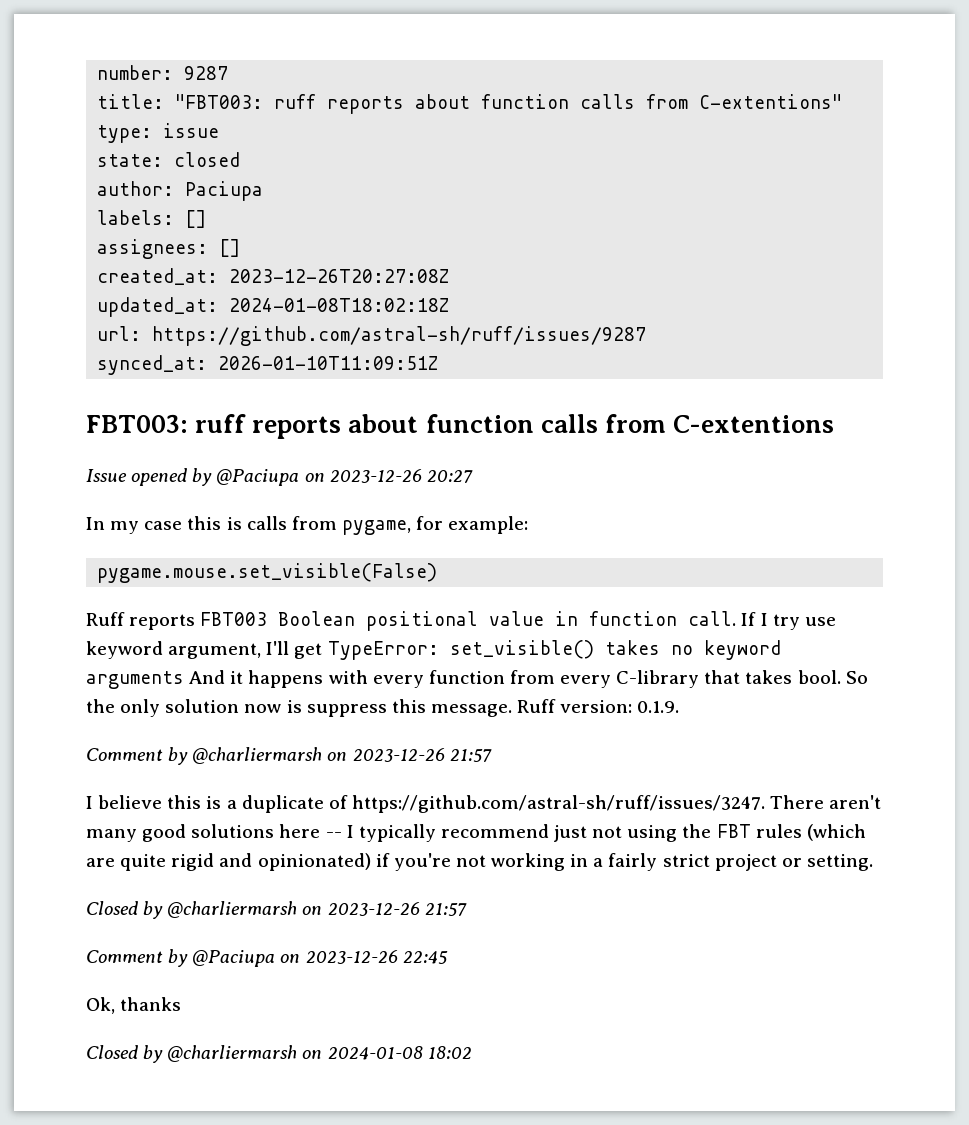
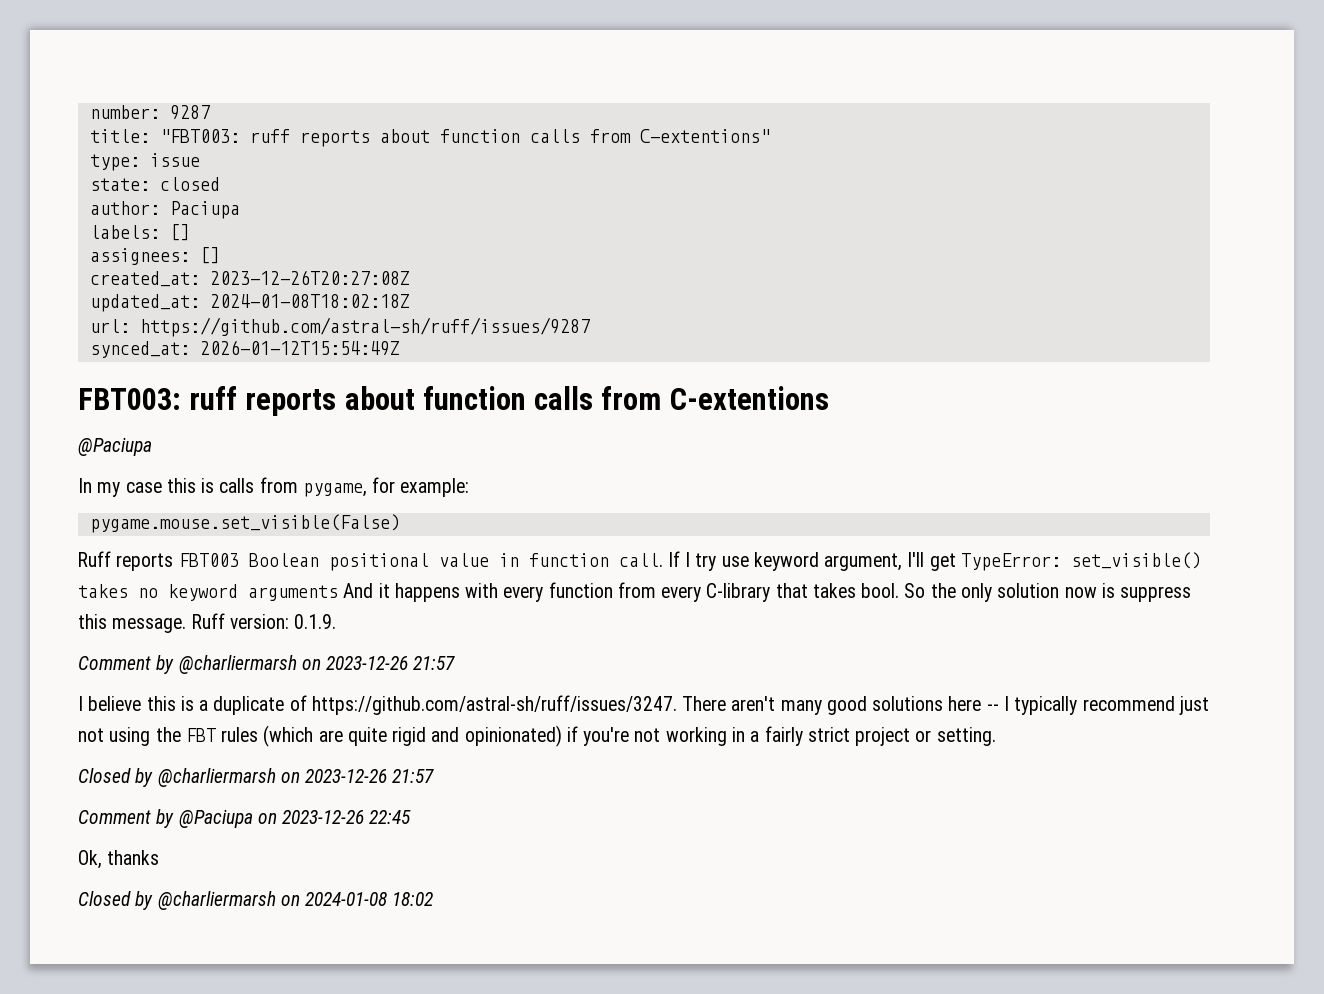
[218,356,439,370] 2026-01-10T11:09:51Z -> [199,340,400,356] 2026-01-12T15:54:49Z
[86,468,473,486] Issue opened by @Paciupa on 2023-12-26 20:27 -> [78,437,152,456] @Paciupa

